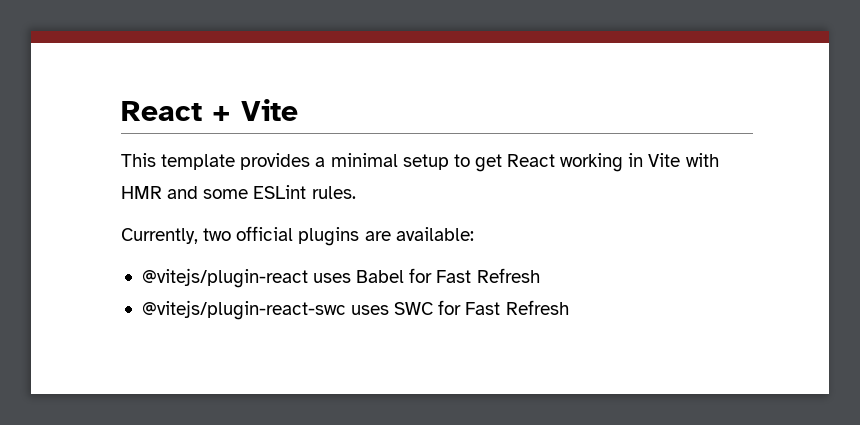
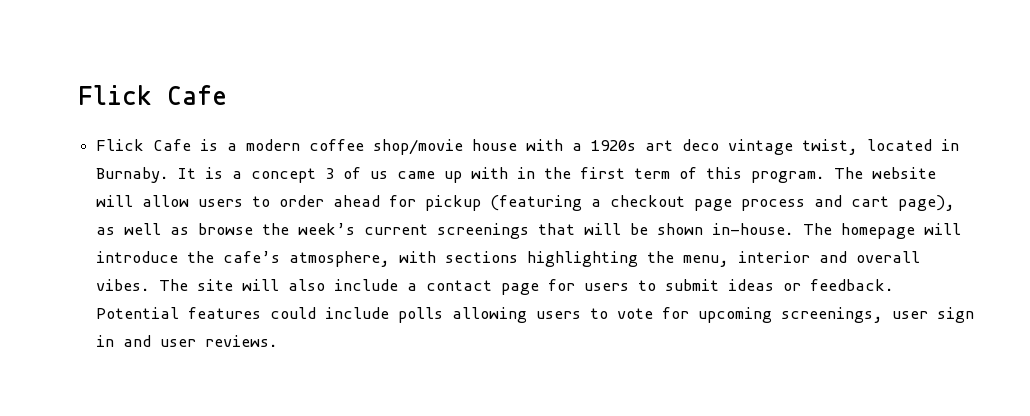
[121,99,298,121] [121,153,719,172] [121,185,356,199] [121,226,474,246] [141,268,540,288] [141,300,569,320] React + Vite // This template provides a minimal setup to get React working in Vite with HMR and some ESLint rules. // Currently, two official plugins are available: // @vitejs/plugin-react uses Babel for Fast Refresh // @vitejs/plugin-react-swc uses SWC for Fast Refresh -> [78,85,227,105] [96,139,960,155] [96,167,937,183] [96,195,956,211] [96,223,962,239] [96,251,921,267] [96,279,895,295] [96,307,975,323] [96,335,279,347] Flick Cafe // Flick Cafe is a modern coffee shop/movie house with a 1920s art deco vintage twist, located in Burnaby. It is a concept 3 of us came up with in the first term of this program. The website will allow users to order ahead for pickup (featuring a checkout page process and cart page), as well as browse the week’s current screenings that will be shown in-house. The homepage will introduce the cafe’s atmosphere, with sections highlighting the menu, interior and overall vibes. The site will also include a contact page for users to submit ideas or feedback. Potential features could include polls allowing users to vote for upcoming screenings, user sign in and user reviews.

